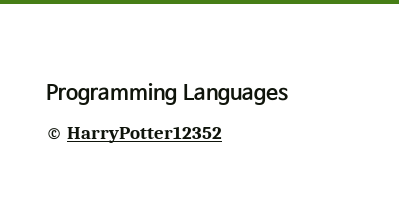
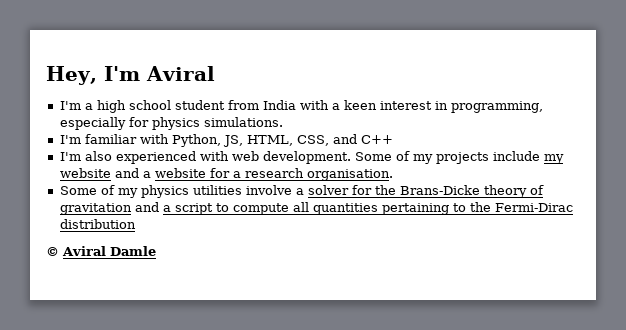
[46,83,288,105] Programming Languages -> [46,66,215,85] [59,100,543,113] [59,117,283,130] [59,134,393,147] [59,151,564,164] [59,168,393,181] [59,185,544,198] [59,202,573,215] [59,219,136,229] Hey, I'm Aviral // I'm a high school student from India with a keen interest in programming, especially for physics simulations. // I'm familiar with Python, JS, HTML, CSS, and C++ // I'm also experienced with web development. Some of my projects include my website and a website for a research organisation. // Some of my physics utilities involve a solver for the Brans-Dicke theory of gravitation and a script to compute all quantities pertaining to the Fermi-Dirac distribution
[67,126,223,143] HarryPotter12352 -> [62,246,156,256] Aviral Damle

